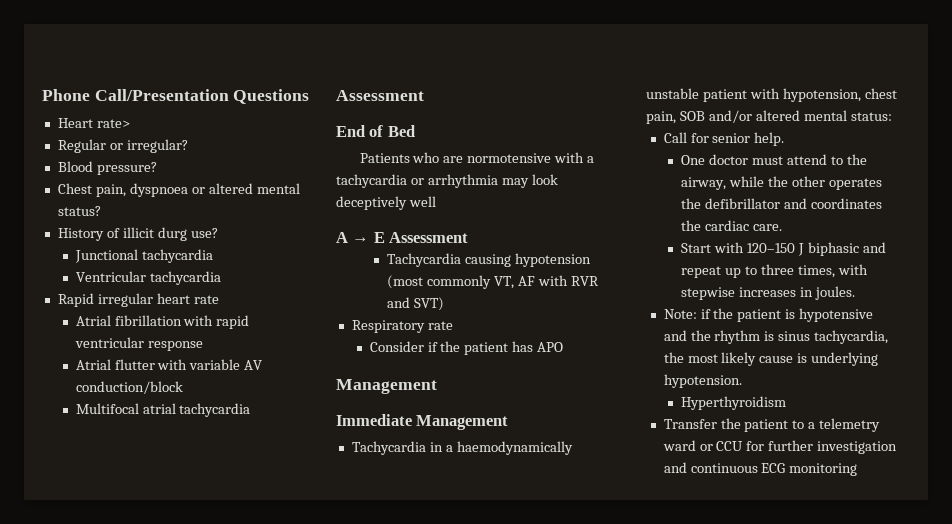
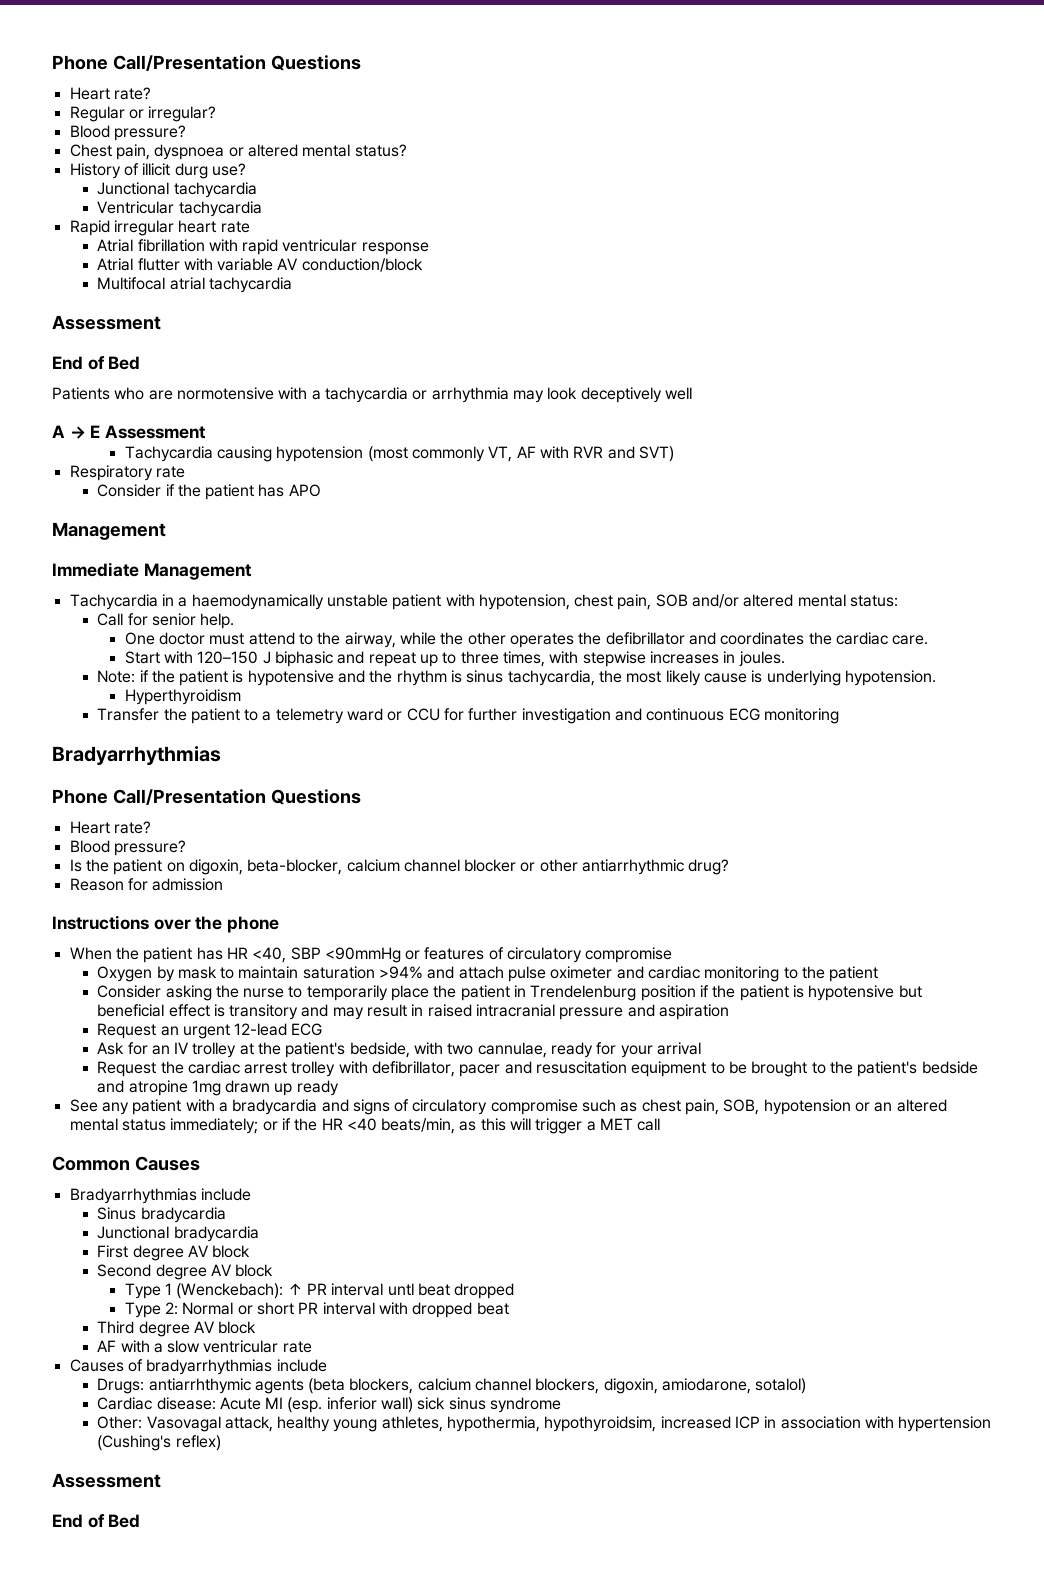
[42,89,310,104] [57,118,130,128] Phone Call/Presentation Questions // Heart rate> -> [52,55,361,71] [69,87,151,100] Phone Call/Presentation Questions // Heart rate?
(858, 469) none -> [52,746,221,765] [52,789,361,805] [69,821,151,834] [69,840,186,856] [69,859,730,875] [69,878,224,891] [52,915,280,933] [69,947,673,963] [97,966,879,982] [97,985,922,1001] [97,1004,730,1020] [97,1023,323,1039] [97,1042,702,1058] [97,1061,978,1077] [97,1080,339,1096] [69,1099,947,1115] [69,1118,661,1134] [52,1156,200,1171] [69,1188,251,1204] [97,1207,226,1223] [97,1226,259,1242] [97,1245,251,1261] [97,1264,274,1280] [124,1283,515,1299] [124,1302,509,1318] [97,1321,257,1337] [97,1340,312,1353] [69,1359,327,1375] [97,1378,807,1394] [97,1397,562,1413] [97,1416,992,1432] [97,1435,221,1451] [52,1473,161,1488] [52,1514,141,1528] // Bradyarrhythmias // Phone Call/Presentation Questions // Heart rate? // Blood pressure? // Is the patient on digoxin, beta-blocker, calcium channel blocker or other antiarrhythmic drug? // Reason for admission // Instructions over the phone // When the patient has HR <40, SBP <90mmHg or features of circulatory compromise // Oxygen by mask to maintain saturation >94% and attach pulse oximeter and cardiac monitoring to the patient // Consider asking the nurse to temporarily place the patient in Trendelenburg position if the patient is hypotensive but beneficial effect is transitory and may result in raised intracranial pressure and aspiration // Request an urgent 12-lead ECG // Ask for an IV trolley at the patient's bedside, with two cannulae, ready for your arrival // Request the cardiac arrest trolley with defibrillator, pacer and resuscitation equipment to be brought to the patient's bedside and atropine 1mg drawn up ready // See any patient with a bradycardia and signs of circulatory compromise such as chest pain, SOB, hypotension or an altered mental status immediately; or if the HR <40 beats/min, as this will trigger a MET call // Common Causes // Bradyarrhythmias include // Sinus bradycardia // Junctional bradycardia // First degree AV block // Second degree AV block // Type 1 (Wenckebach): ↑ PR interval untl beat dropped // Type 2: Normal or short PR interval with dropped beat // Third degree AV block // AF with a slow ventricular rate // Causes of bradyarrhythmias include // Drugs: antiarrhthymic agents (beta blockers, calcium channel blockers, digoxin, amiodarone, sotalol) // Cardiac disease: Acute MI (esp. inferior wall) sick sinus syndrome // Other: Vasovagal attack, healthy young athletes, hypothermia, hypothyroidsim, increased ICP in association with hypertension (Cushing's reflex) // Assessment // End of Bed

